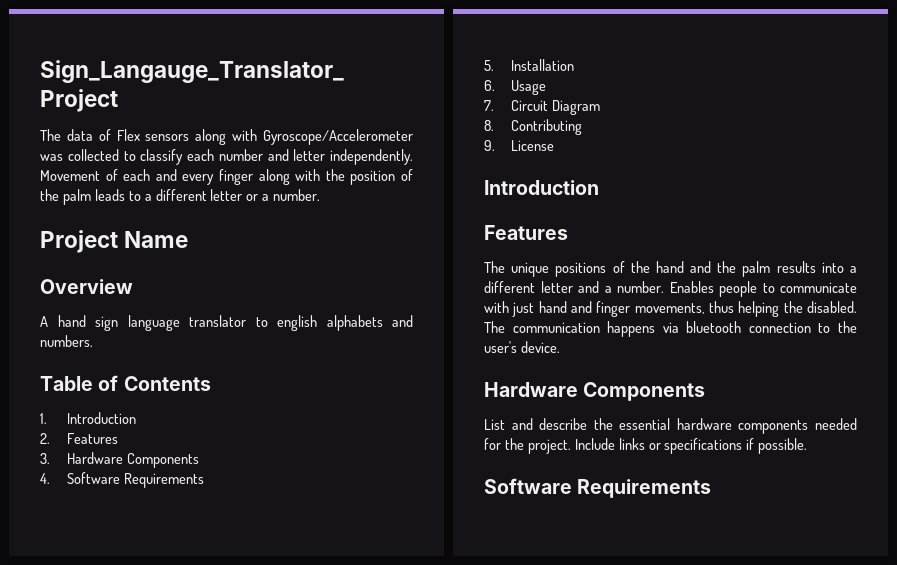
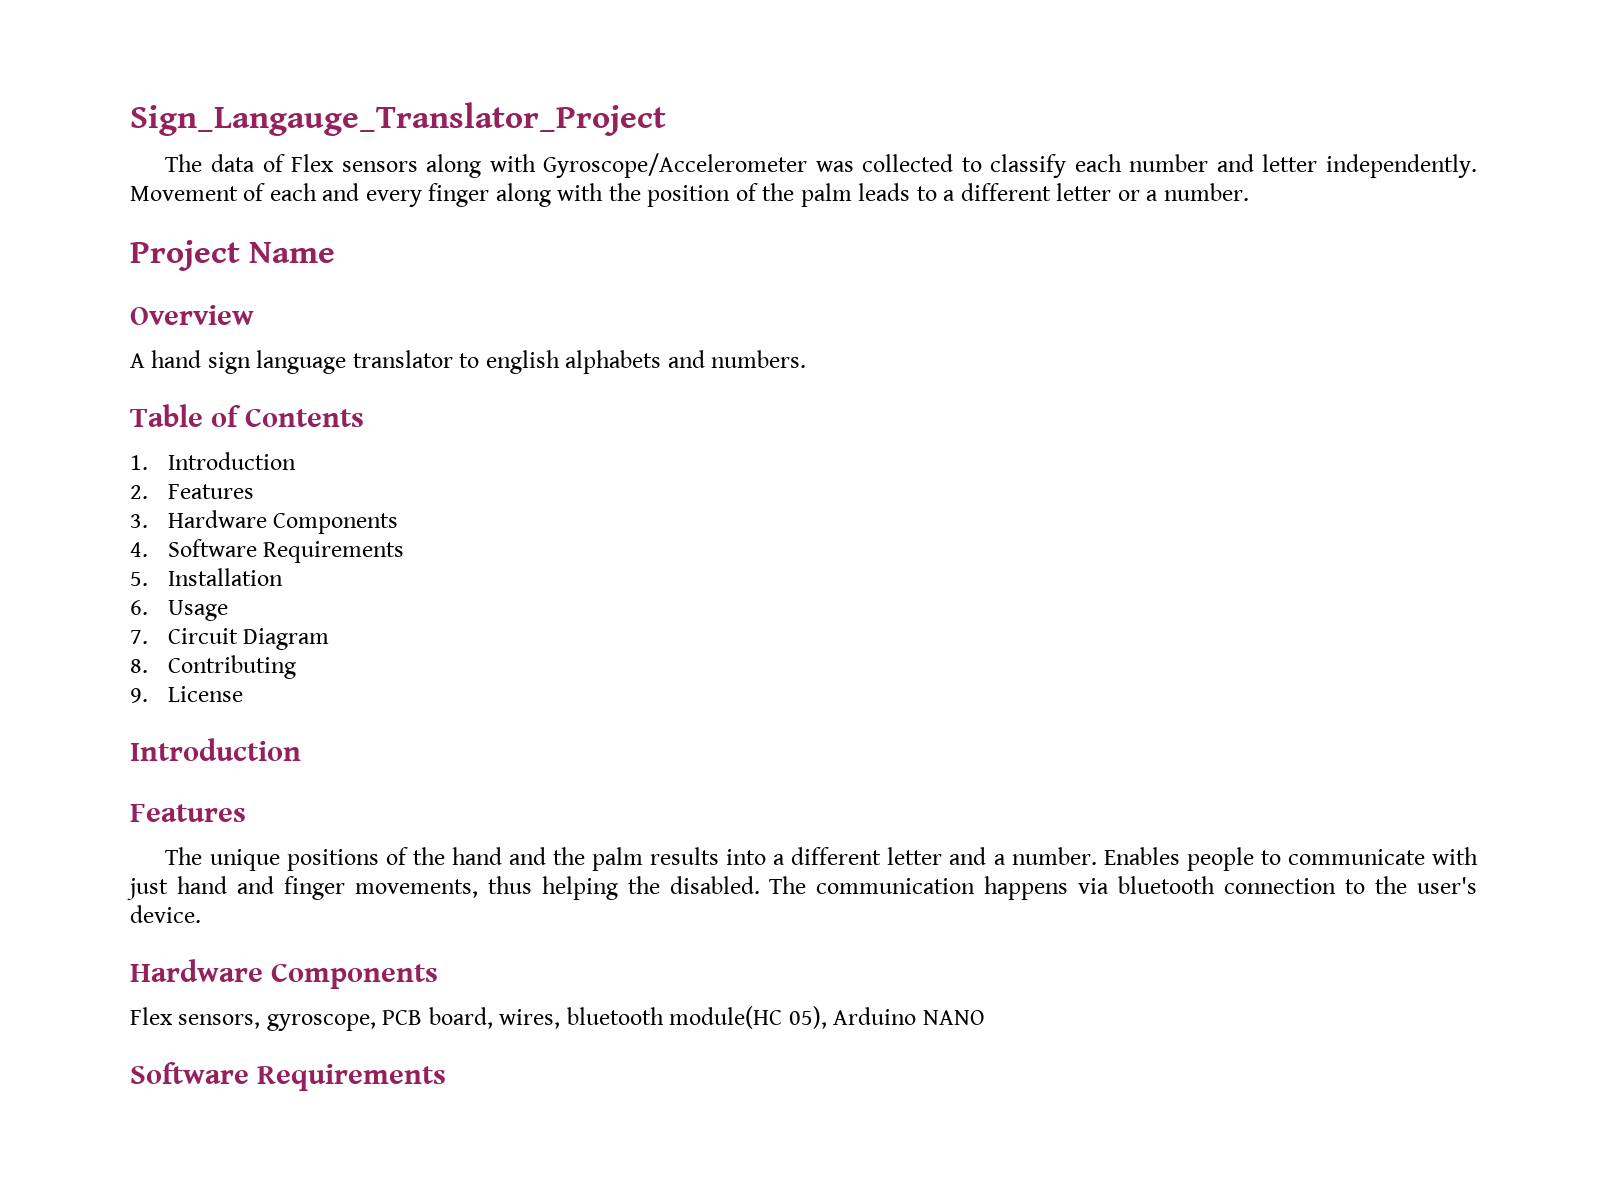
[484,418,857,434] [484,438,808,454] List and describe the essential hardware components needed for the project. Include links or specifications if possible. -> [130,1006,985,1031] Flex sensors, gyroscope, PCB board, wires, bluetooth module(HC 05), Arduino NANO

